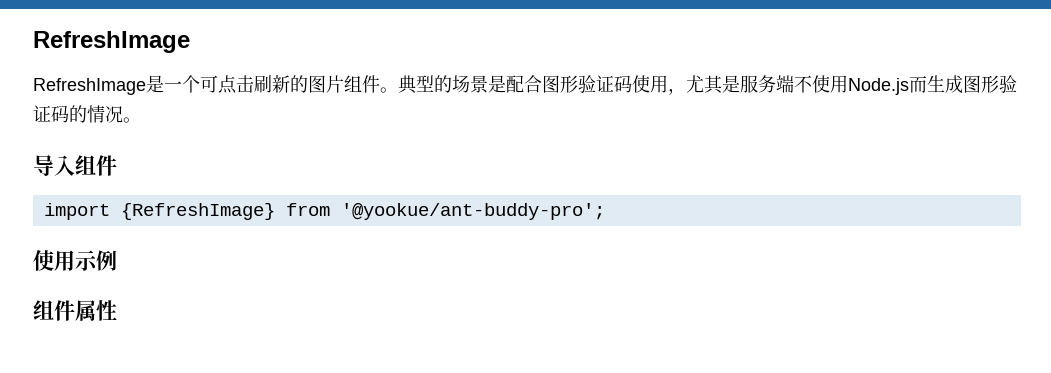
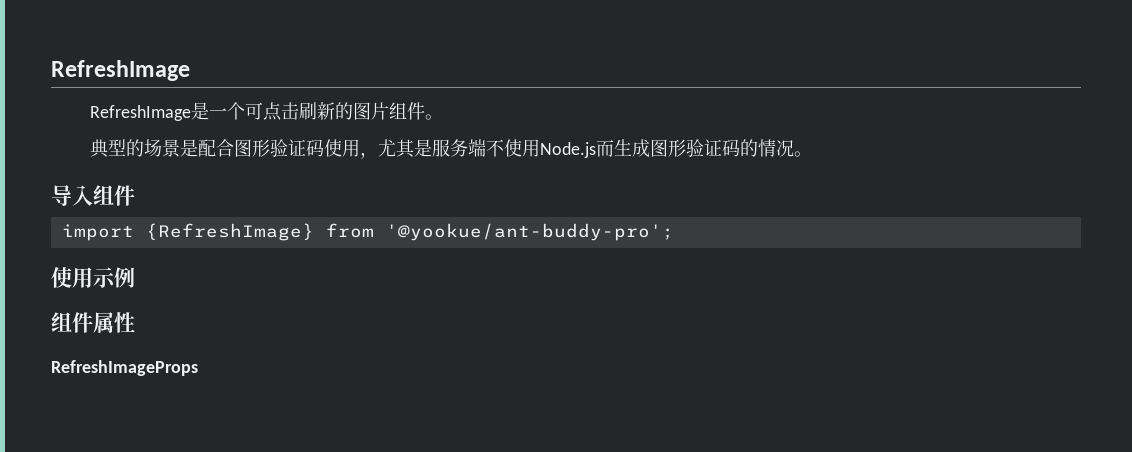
(398, 90) none -> (443, 117) //
(117, 310) none -> [51,360,198,376] // RefreshImageProps

